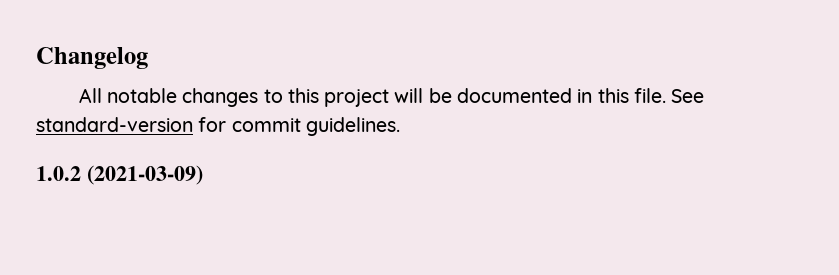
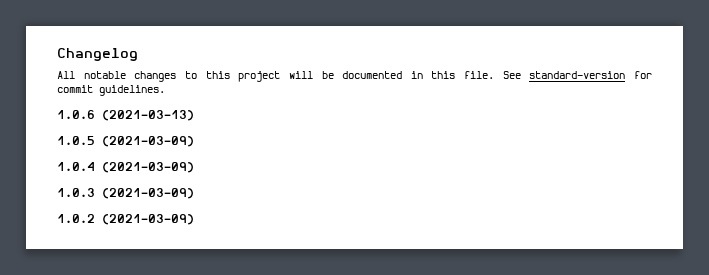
(400, 126) none -> [57,110,194,121] [57,136,194,147] [57,162,194,173] [57,188,194,199] // 1.0.6 (2021-03-13) // 1.0.5 (2021-03-09) // 1.0.4 (2021-03-09) // 1.0.3 (2021-03-09)

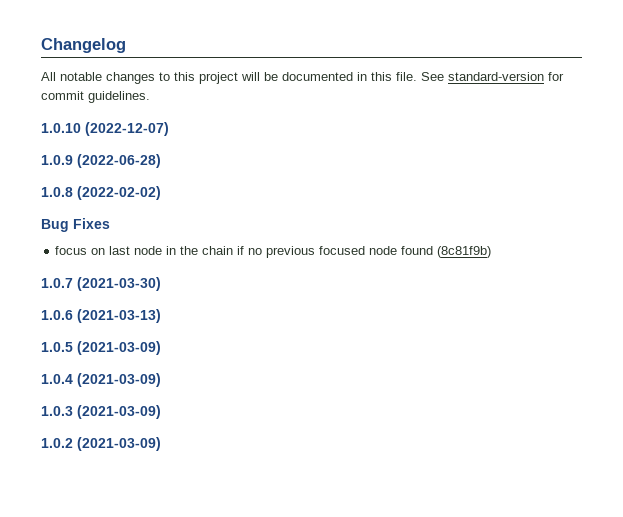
(165, 90) none -> [41,122,169,136] [41,154,161,168] [41,186,161,200] [41,218,110,232] [55,246,492,258] [41,277,161,291] // 1.0.10 (2022-12-07) // 1.0.9 (2022-06-28) // 1.0.8 (2022-02-02) // Bug Fixes // focus on last node in the chain if no previous focused node found (8c81f9b) // 1.0.7 (2021-03-30)

